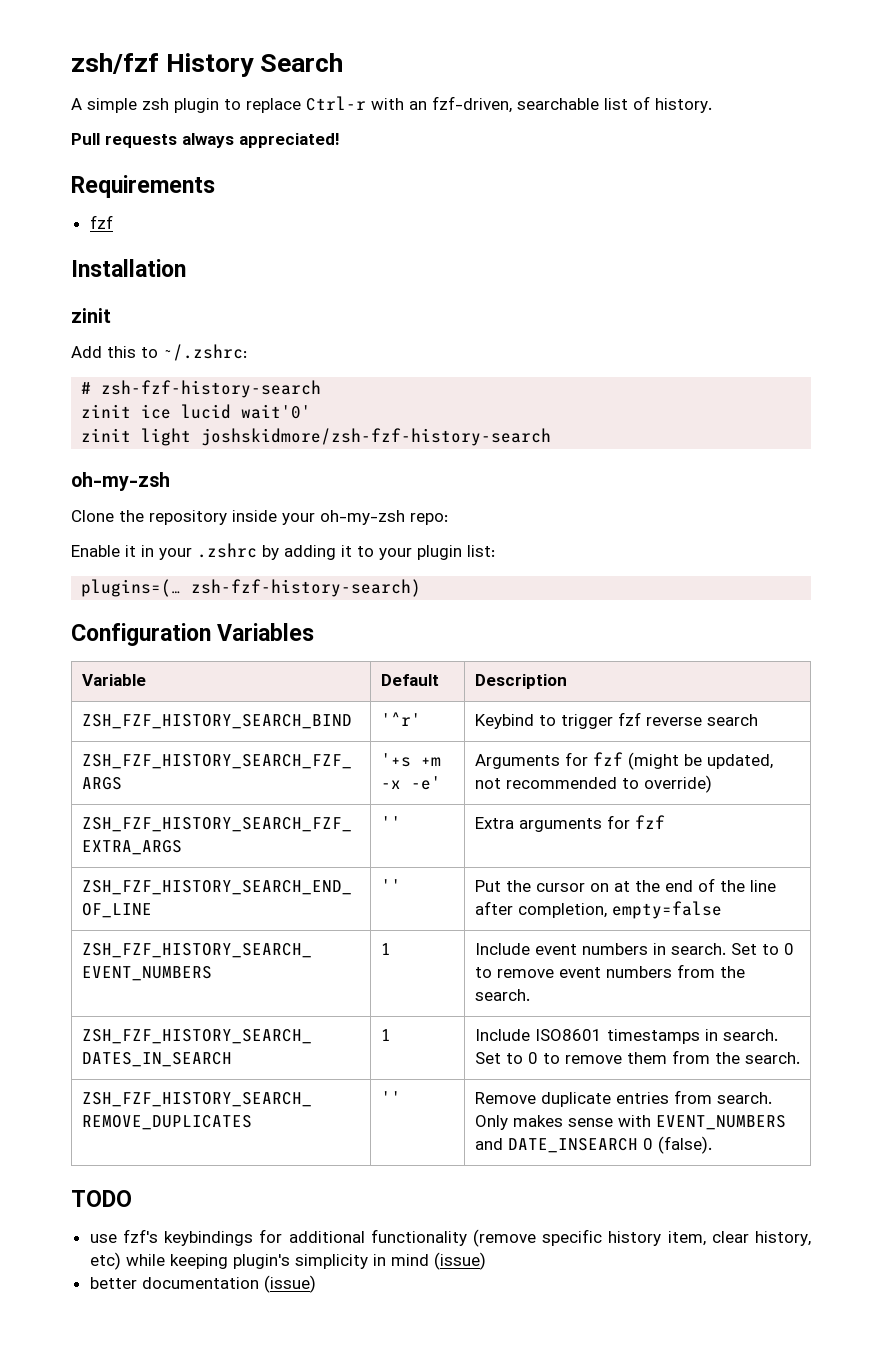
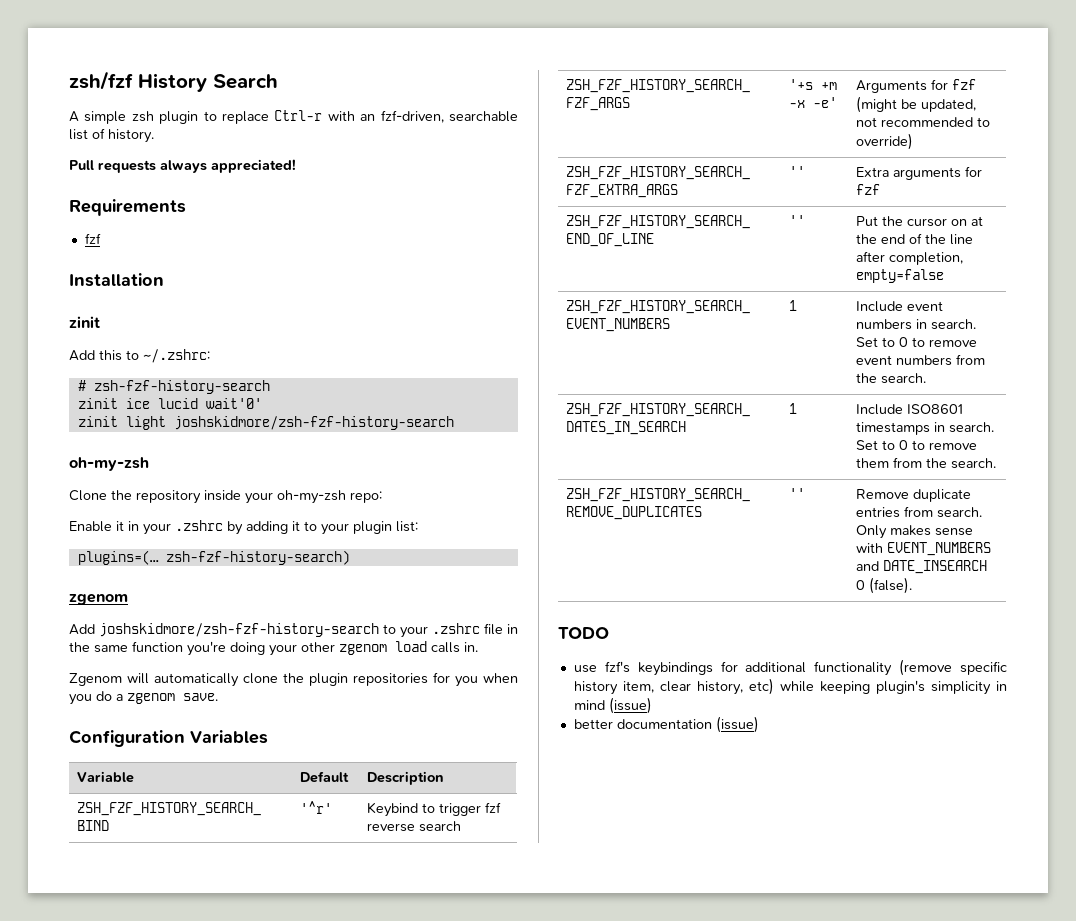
(422, 588) none -> [69,594,128,605] [69,623,518,638] [69,641,478,656] [69,672,518,687] [69,691,218,705] // zgenom // Add joshskidmore/zsh-fzf-history-search to your .zshrc file in the same function you're doing your other zgenom load calls in. // Zgenom will automatically clone the plugin repositories for you when you do a zgenom save.

